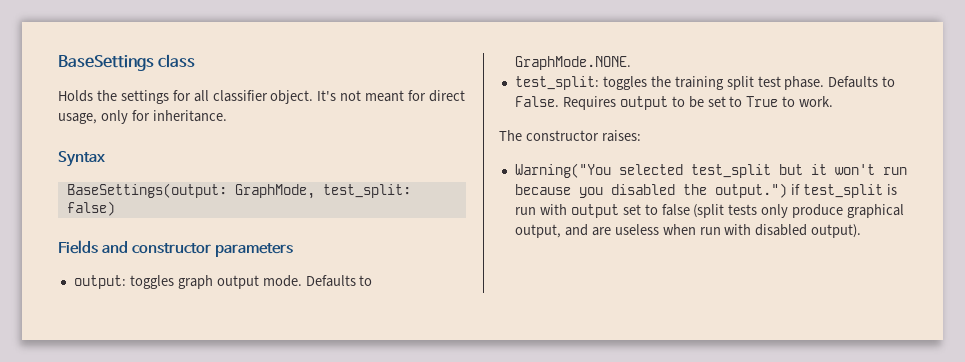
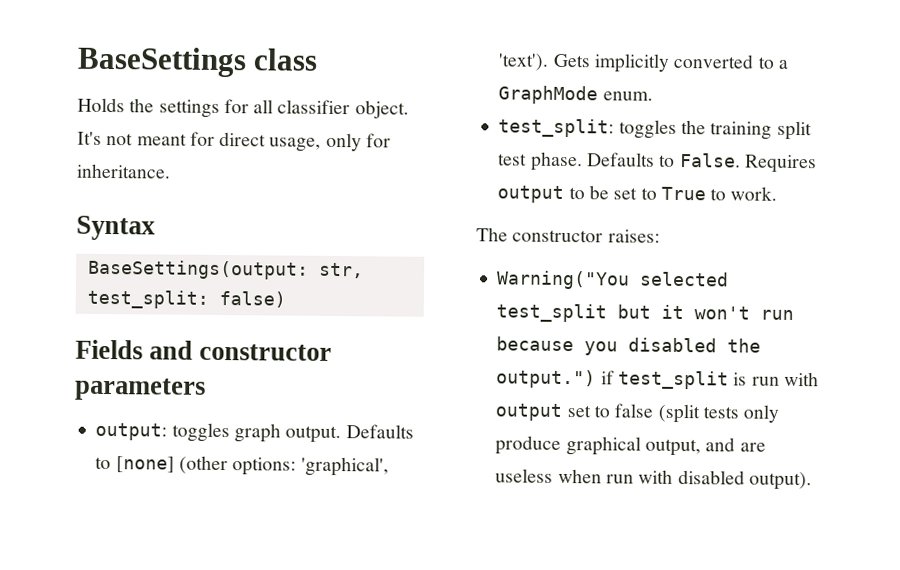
[234,184,315,199] GraphMode, -> [318,262,364,279] str,
[216,275,373,289] [514,56,631,70] output mode. Defaults to GraphMode.NONE. -> [285,424,414,444] [95,455,389,477] [498,53,788,73] [498,85,653,105] output. Defaults to [none] (other options: 'graphical', 'text'). Gets implicitly converted to a GraphMode enum.

